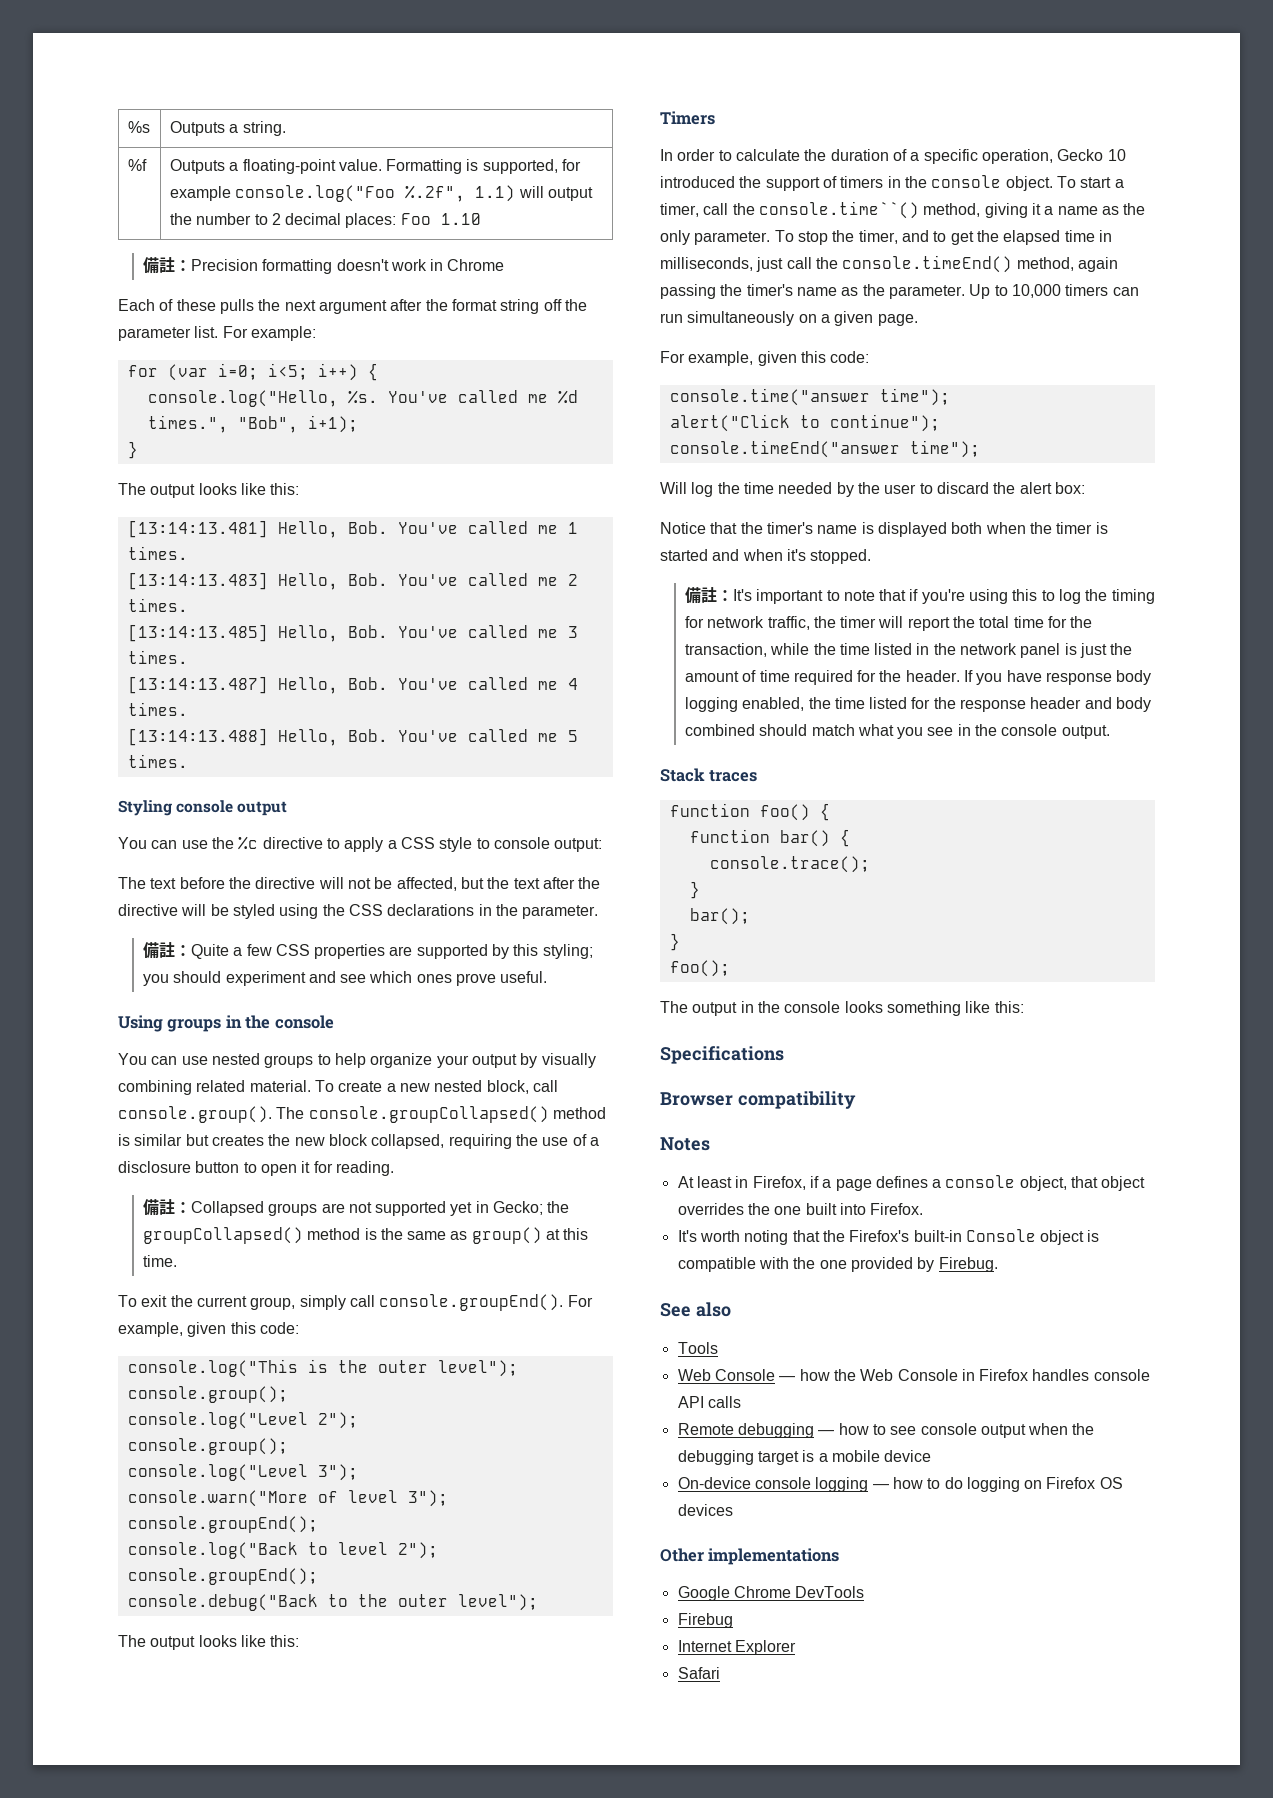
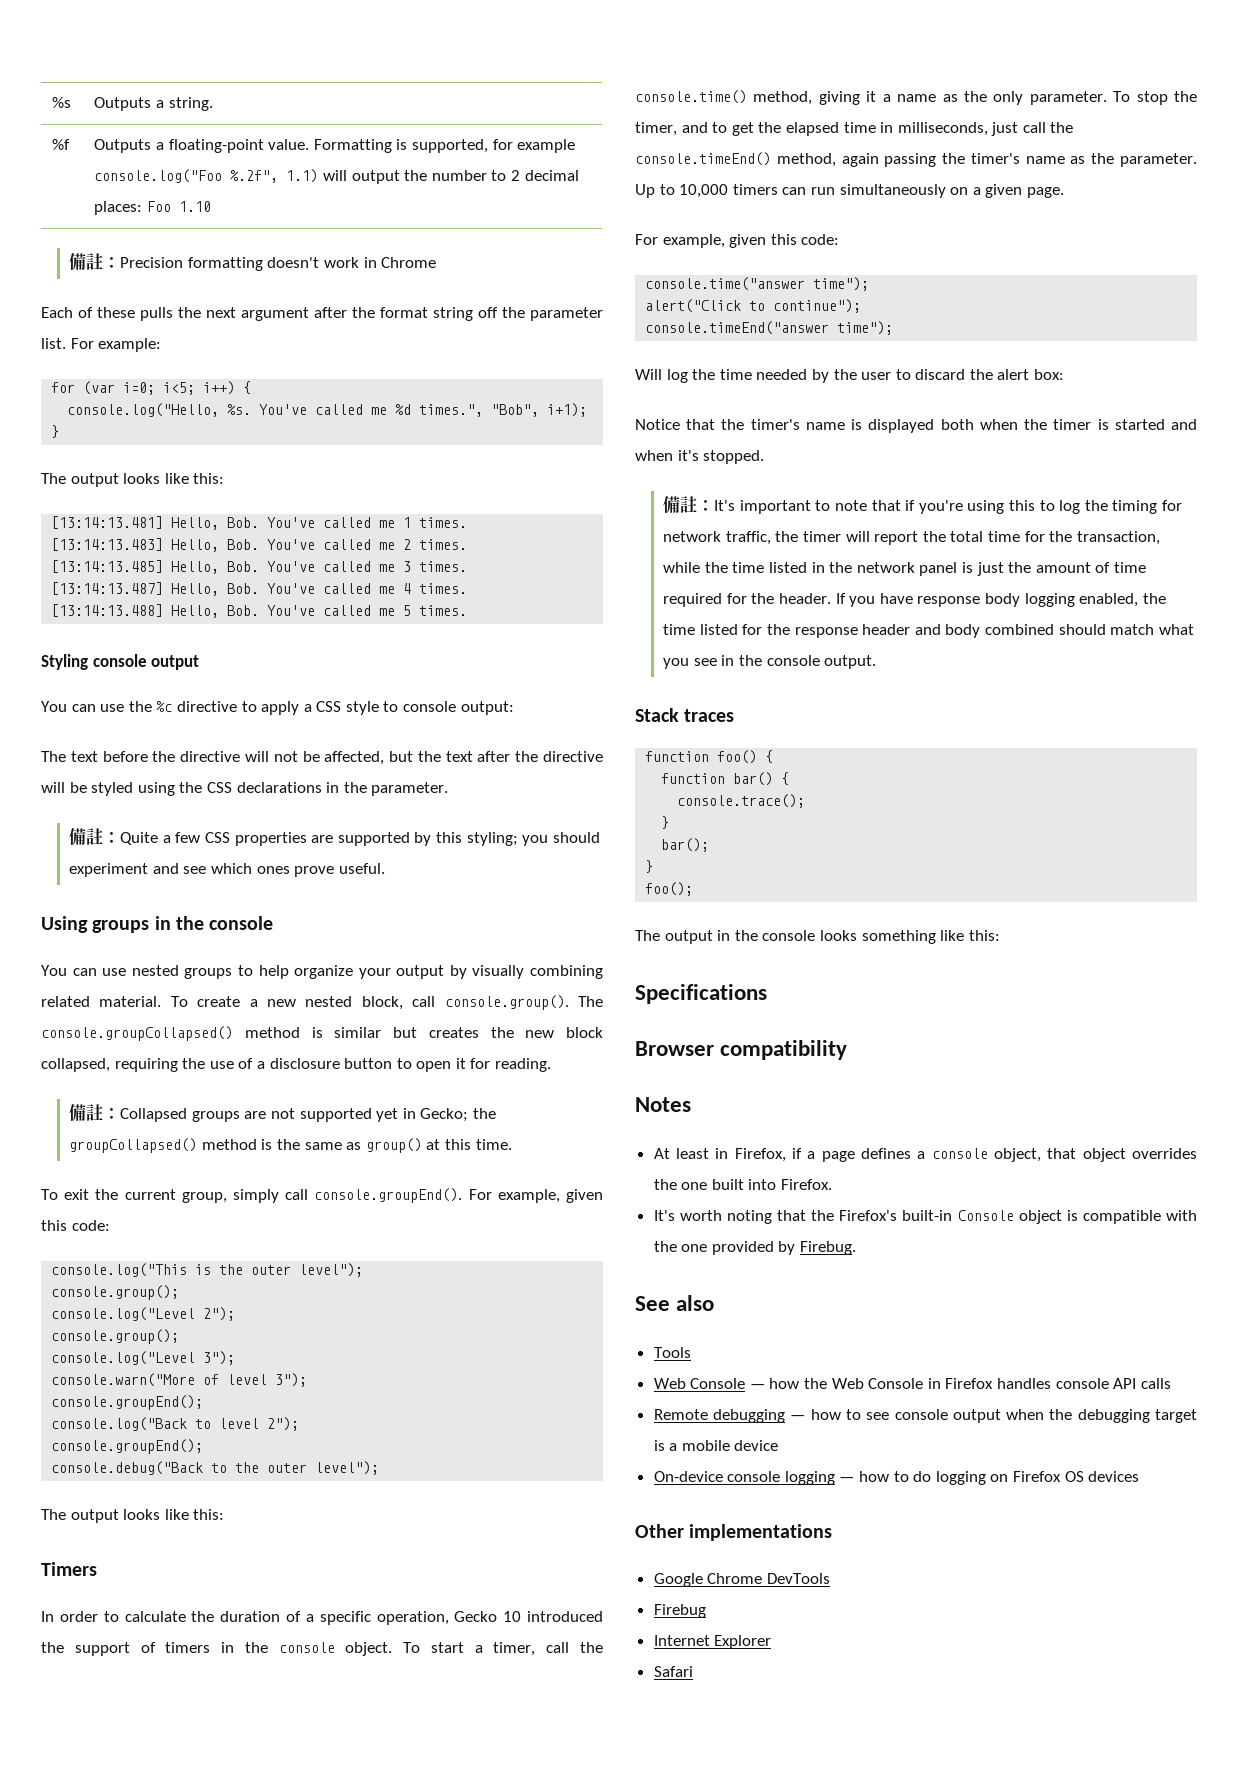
[758,201,919,219] console.time``() -> [635,90,747,104] console.time()

